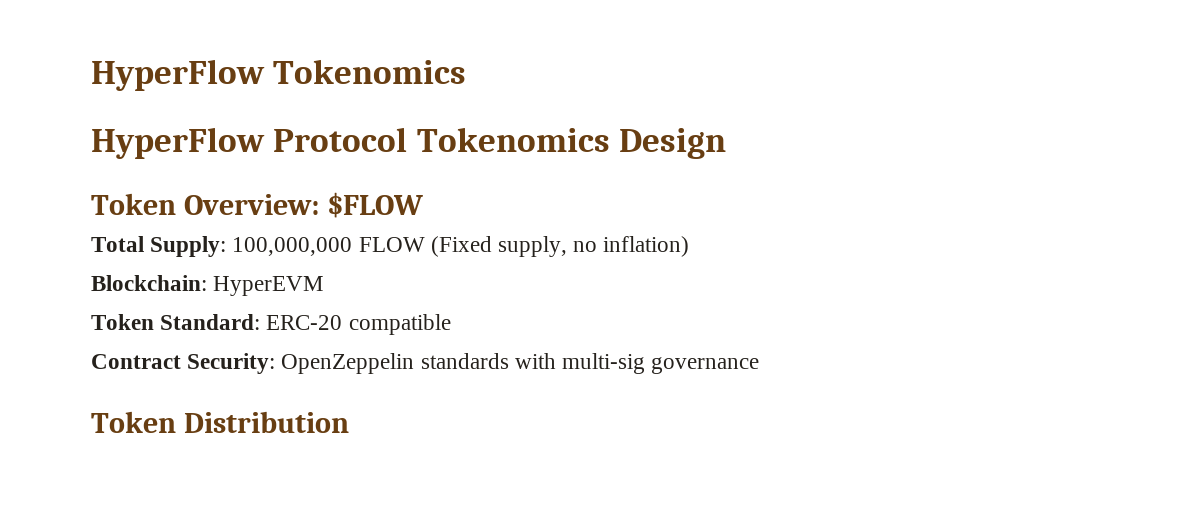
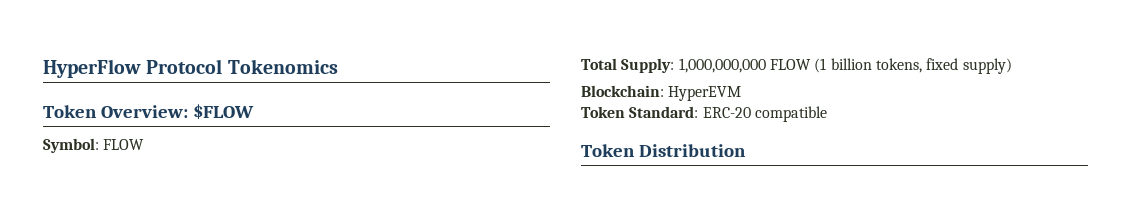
[91,59,467,91] [91,127,265,159] HyperFlow Tokenomics // HyperFlow -> [43,59,141,78] HyperFlow
[618,128,726,159] Design -> (338, 66) none
(423, 205) none -> [43,138,145,153] // Symbol: FLOW
[232,236,690,257] 100,000,000 FLOW (Fixed supply, no inflation) -> [678,58,1012,74] 1,000,000,000 FLOW (1 billion tokens, fixed supply)
[91,353,760,374] // Contract Security: OpenZeppelin standards with multi-sig governance -> (827, 114) none

